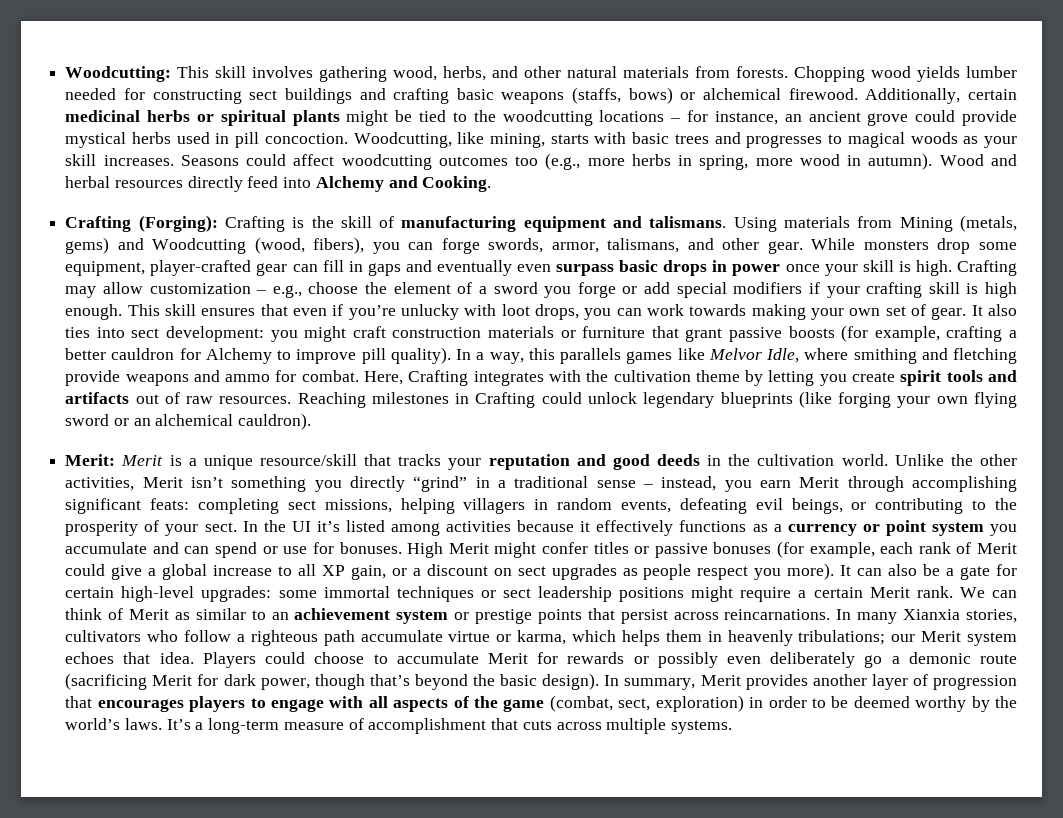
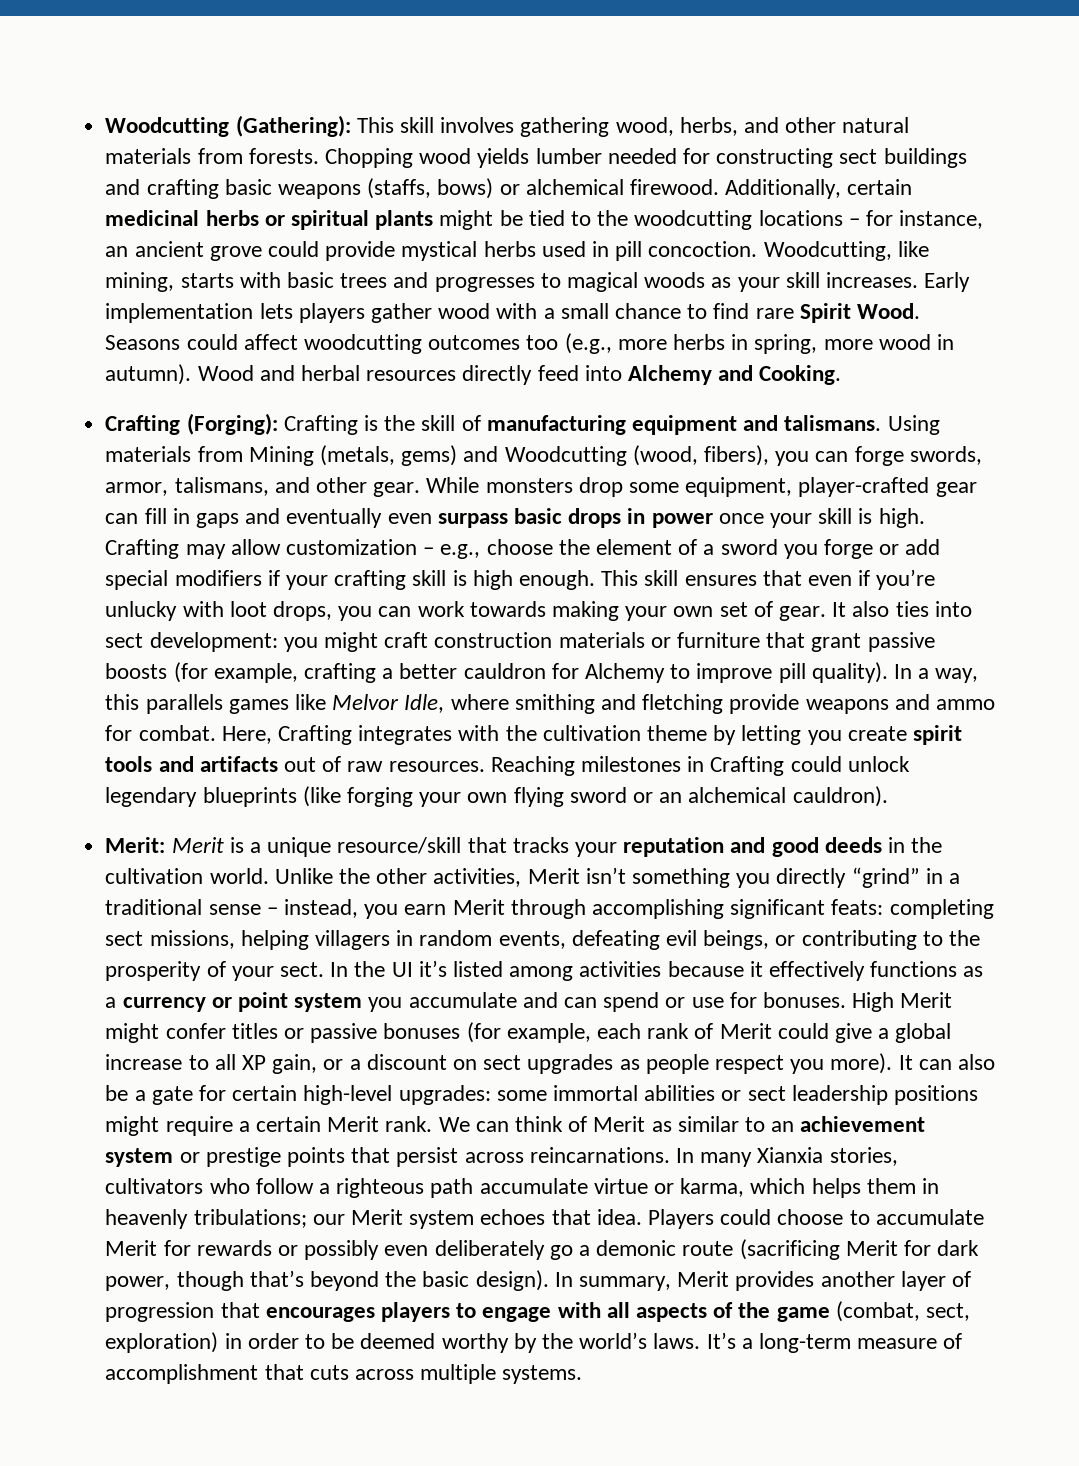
[65,66,172,82] Woodcutting: -> [105,115,351,137] Woodcutting (Gathering):
(174, 160) none -> [924,272,971,292] [105,303,921,323] Early implementation lets players gather wood with a small chance to find rare Spirit Wood.
[396,586,474,602] techniques -> [644,1085,716,1101] abilities

